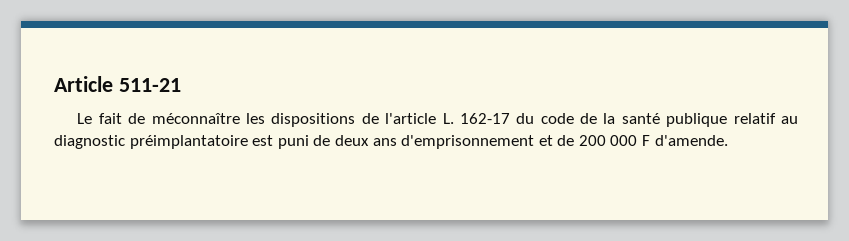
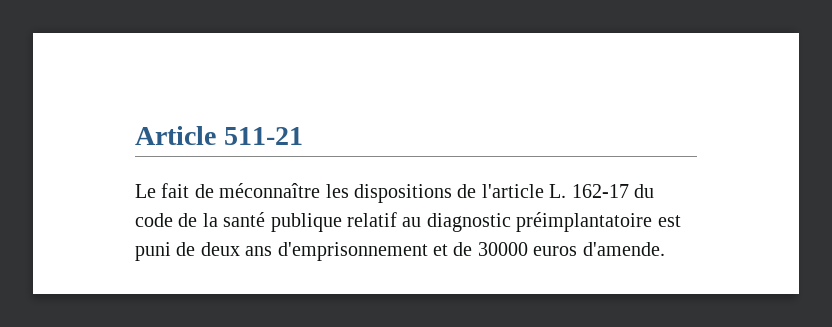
[578,135,651,146] 200 000 F -> [477,242,578,256] 30000 euros

